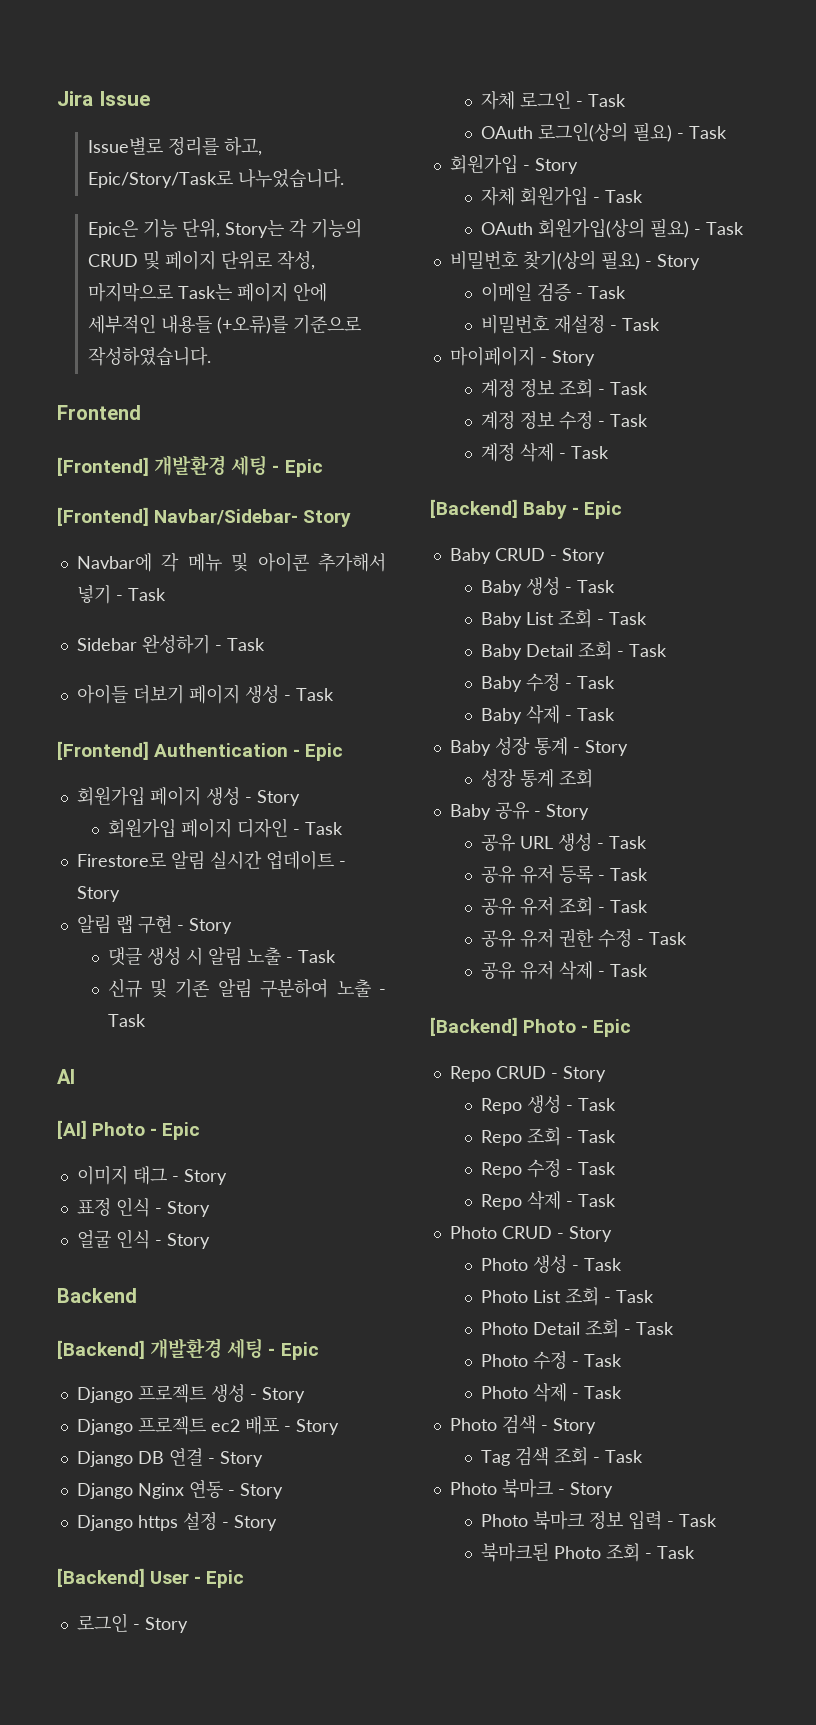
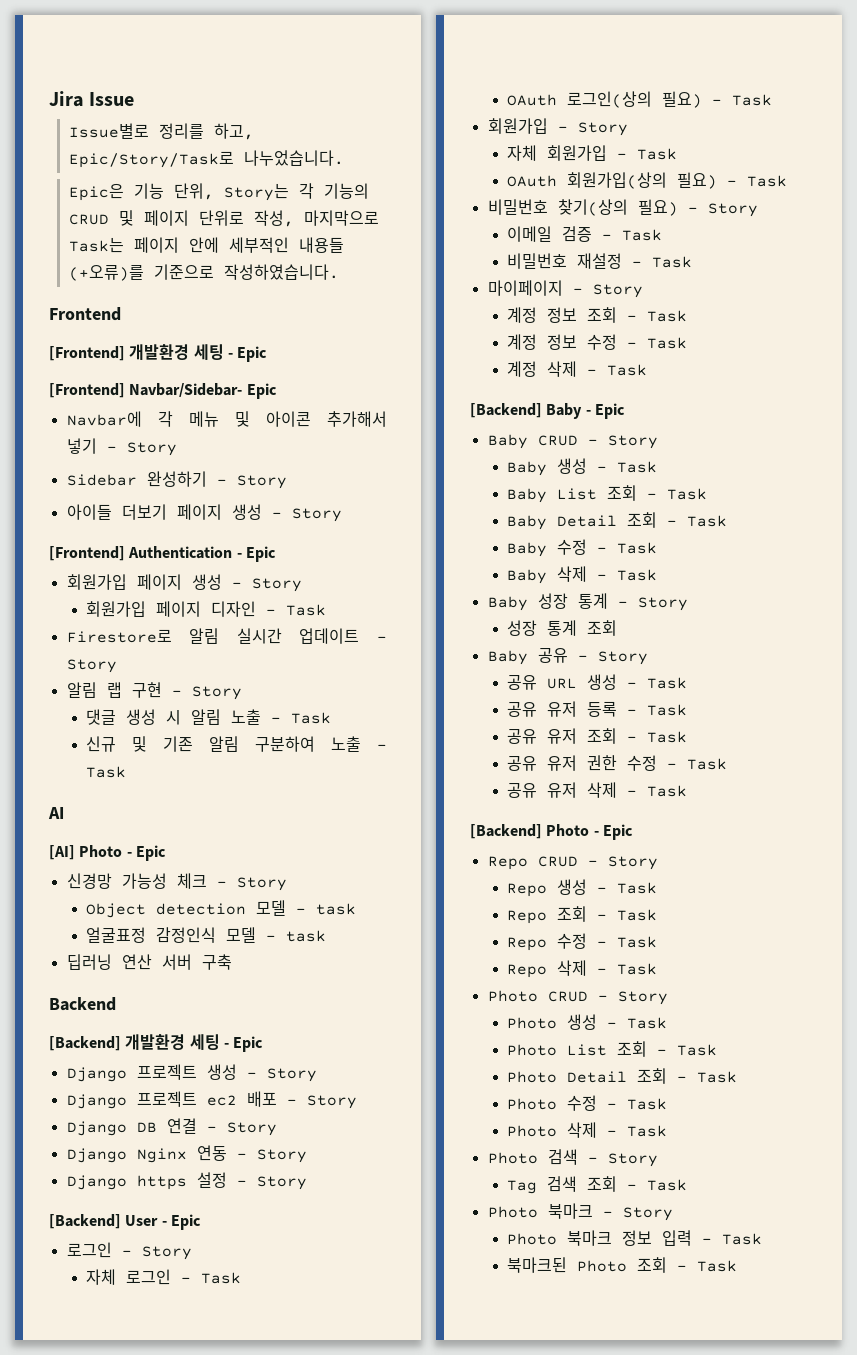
[303,510,352,527] Story -> [246,383,277,399] Epic
[127,588,166,601] Task -> [126,442,177,456] Story
[226,638,265,651] Task -> [236,475,287,489] Story
[295,688,334,701] Task -> [291,508,342,522] Story
[76,1165,227,1185] [76,1197,210,1217] [76,1229,210,1249] 이미지 태그 - Story // 표정 인식 - Story // 얼굴 인식 - Story -> [66,873,287,891] [86,900,357,918] [86,927,327,943] [66,954,232,970] 신경망 가능성 체크 - Story // Object detection 모델 - task // 얼굴표정 감정인식 모델 - task // 딥러닝 연산 서버 구축

